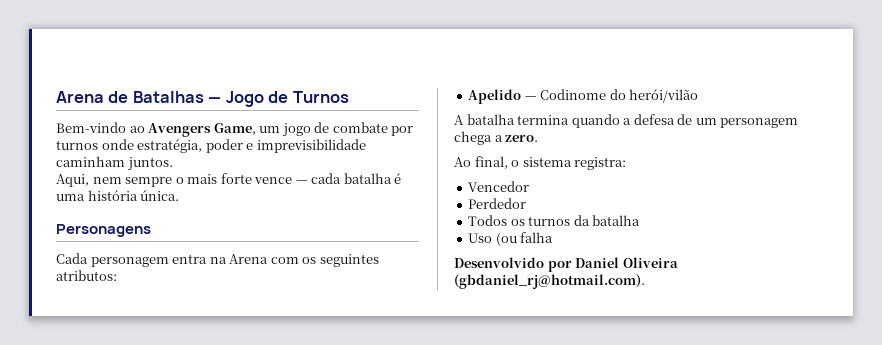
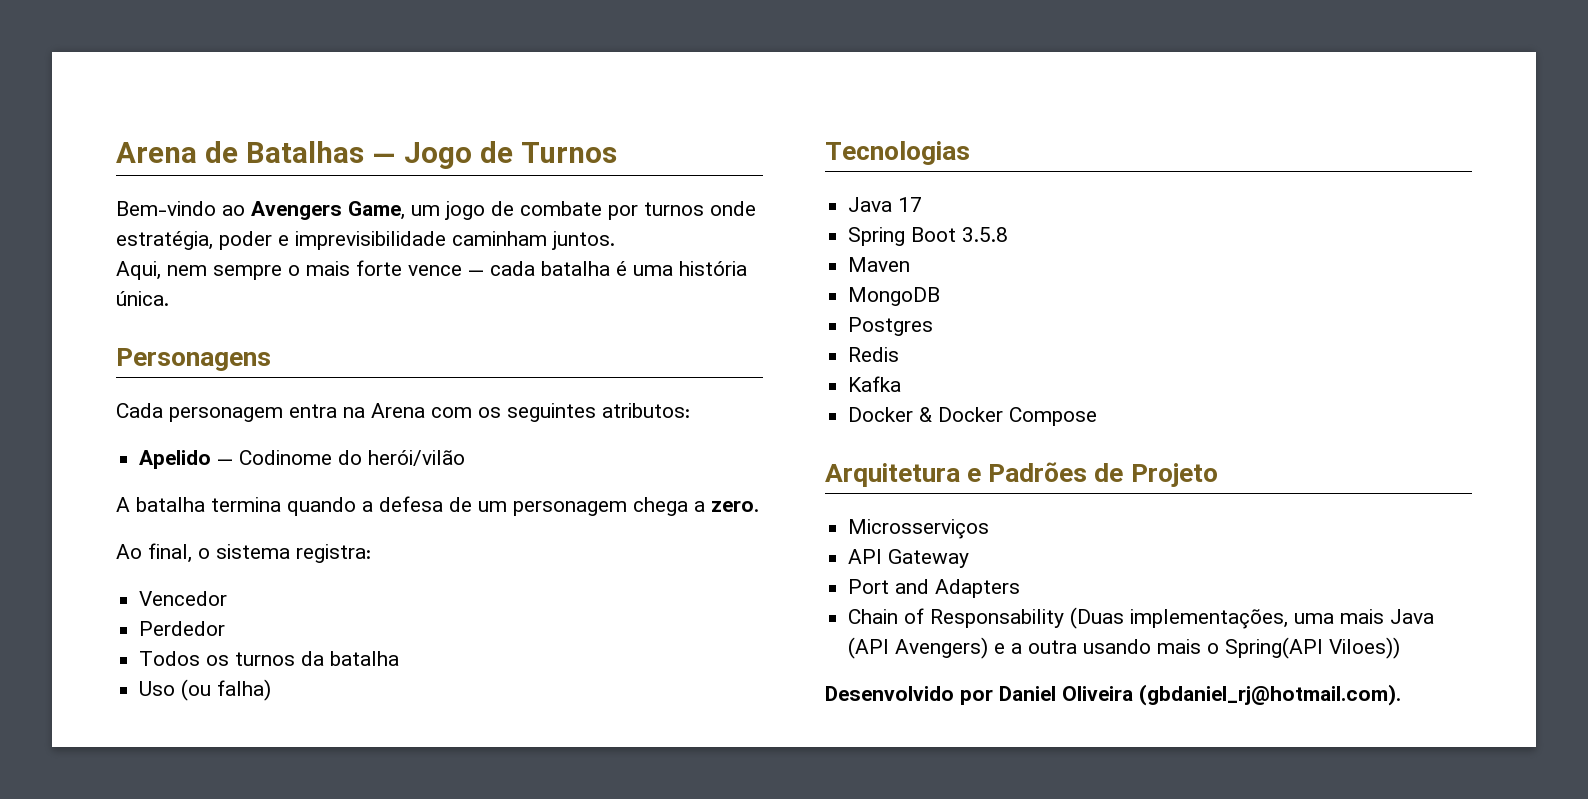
[520,232,554,243] falha -> [217,679,272,701] [825,141,970,165] [848,197,923,212] [848,227,1009,246] [848,257,911,272] [848,287,941,306] [848,317,934,336] [848,347,900,362] [848,376,902,392] [848,407,1098,426] [825,462,1218,487] [848,519,990,539] [848,549,970,568] [848,579,1021,598] [848,607,1435,629] [848,637,1401,659] falha) // Tecnologias // Java 17 // Spring Boot 3.5.8 // Maven // MongoDB // Postgres // Redis // Kafka // Docker & Docker Compose // Arquitetura e Padrões de Projeto // Microsserviços // API Gateway // Port and Adapters // Chain of Responsability (Duas implementações, uma mais Java (API Avengers) e a outra usando mais o Spring(API Viloes))

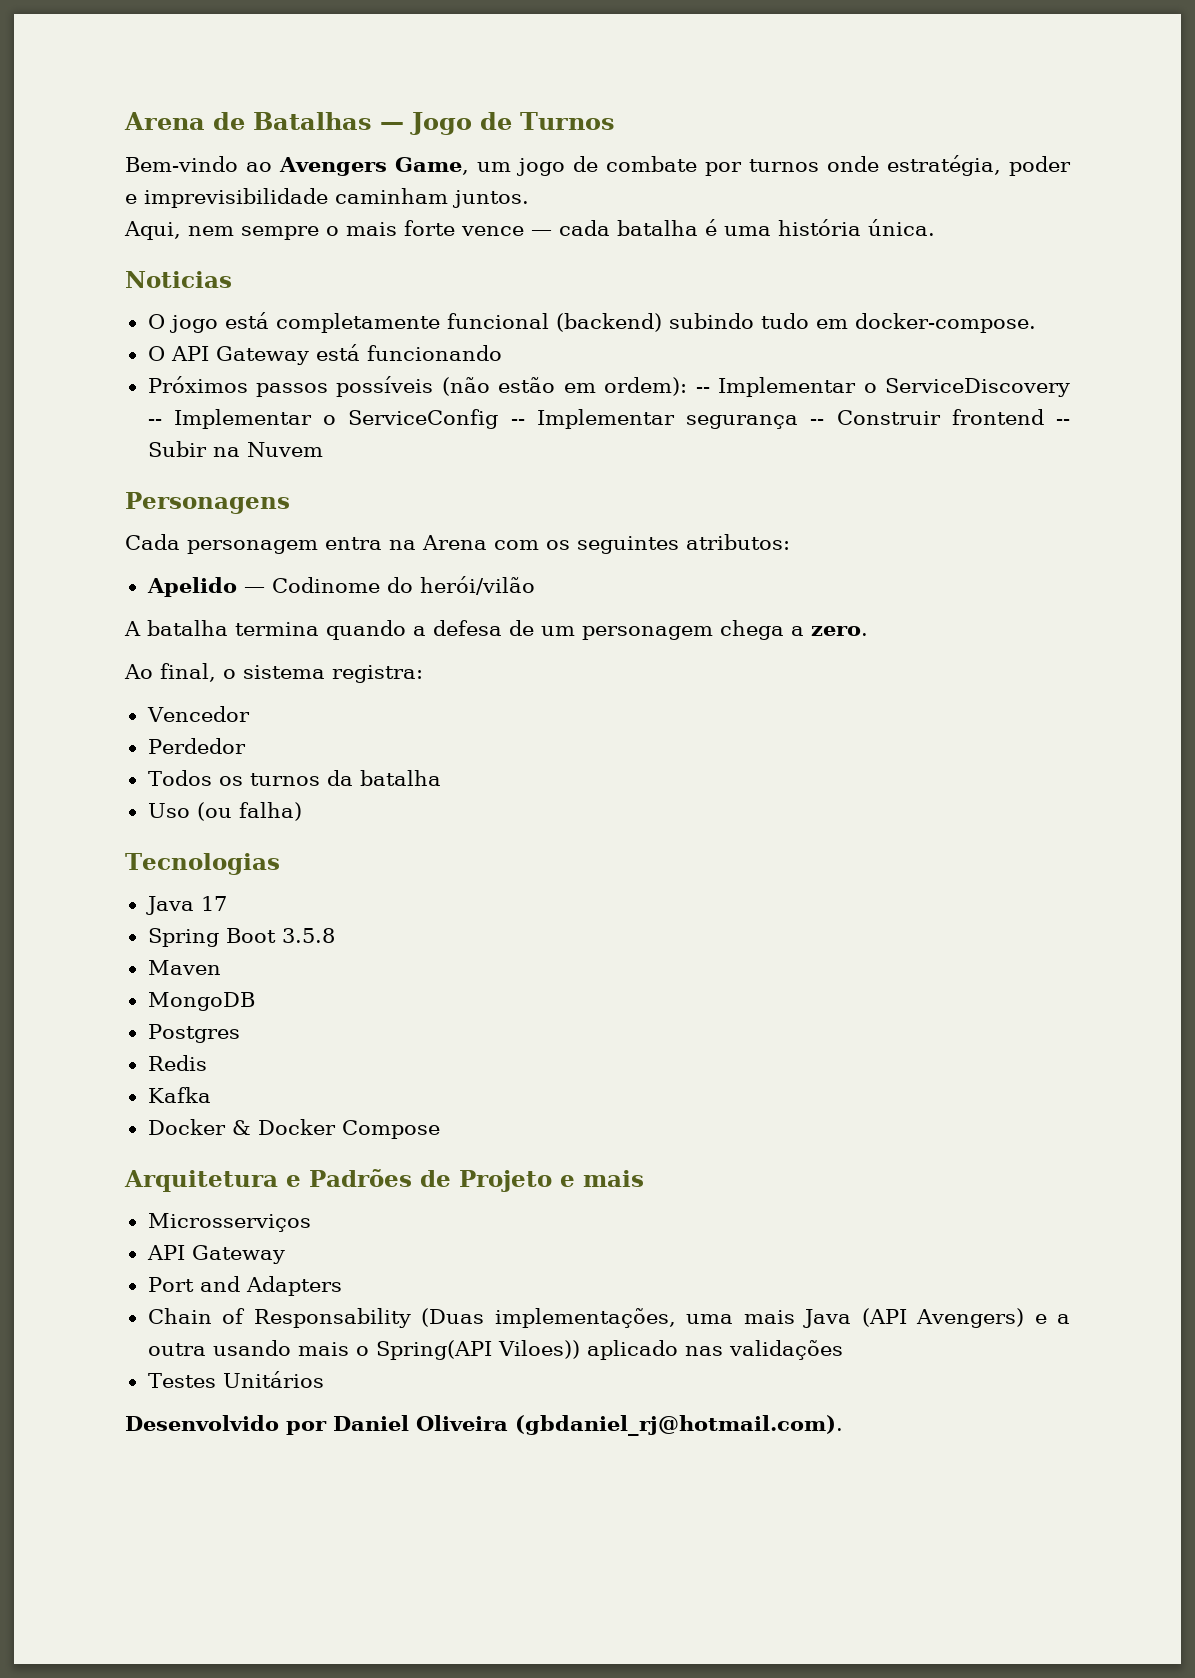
(169, 298) none -> [125,271,232,288] [147,312,1036,333] [147,344,502,365] [147,376,1071,397] [147,409,1070,429] [147,441,323,457] // Noticias // O jogo está completamente funcional (backend) subindo tudo em docker-compose. // O API Gateway está funcionando // Próximos passos possíveis (não estão em ordem): -- Implementar o ServiceDiscovery -- Implementar o ServiceConfig -- Implementar segurança -- Construir frontend -- Subir na Nuvem
(1218, 475) none -> [559,1170,644,1187] e mais
(1401, 648) none -> [586,1340,843,1360] [147,1371,324,1388] aplicado nas validações // Testes Unitários

